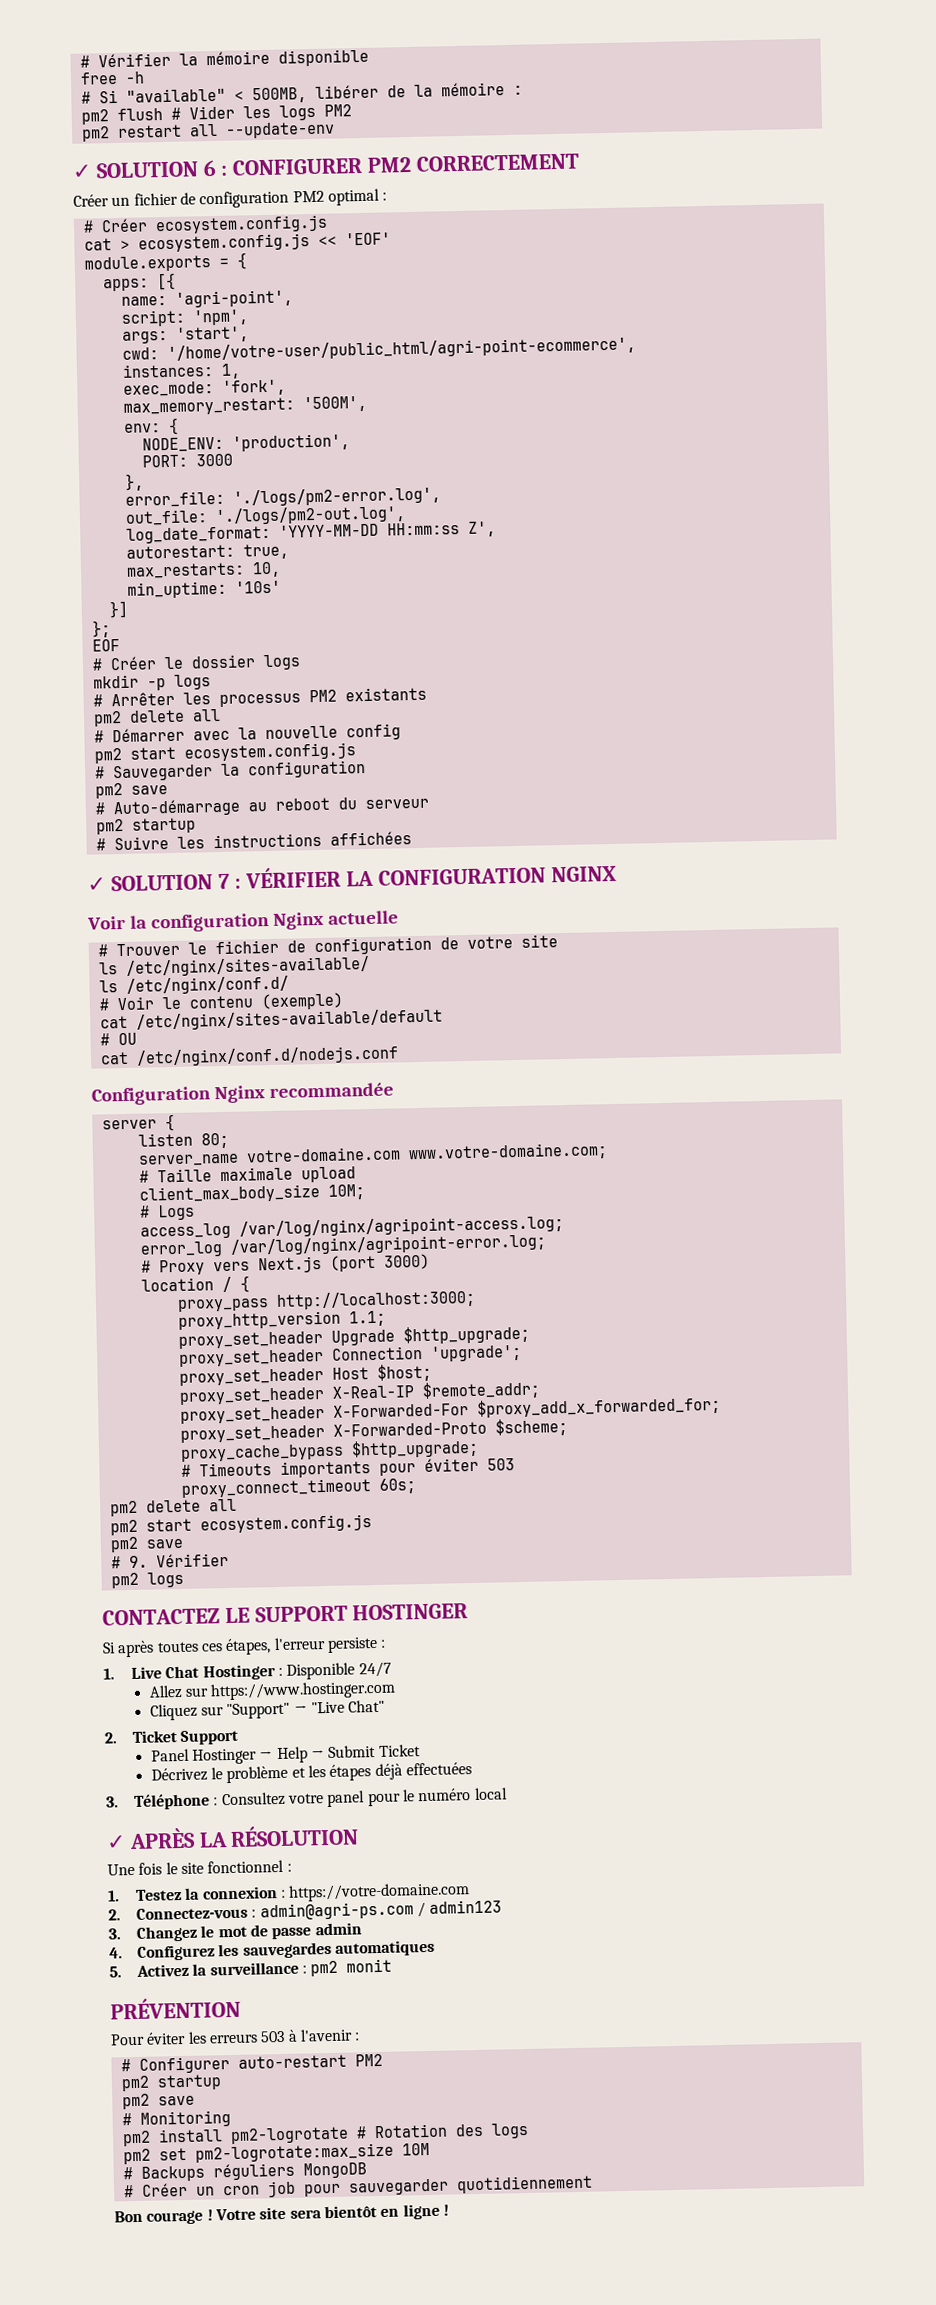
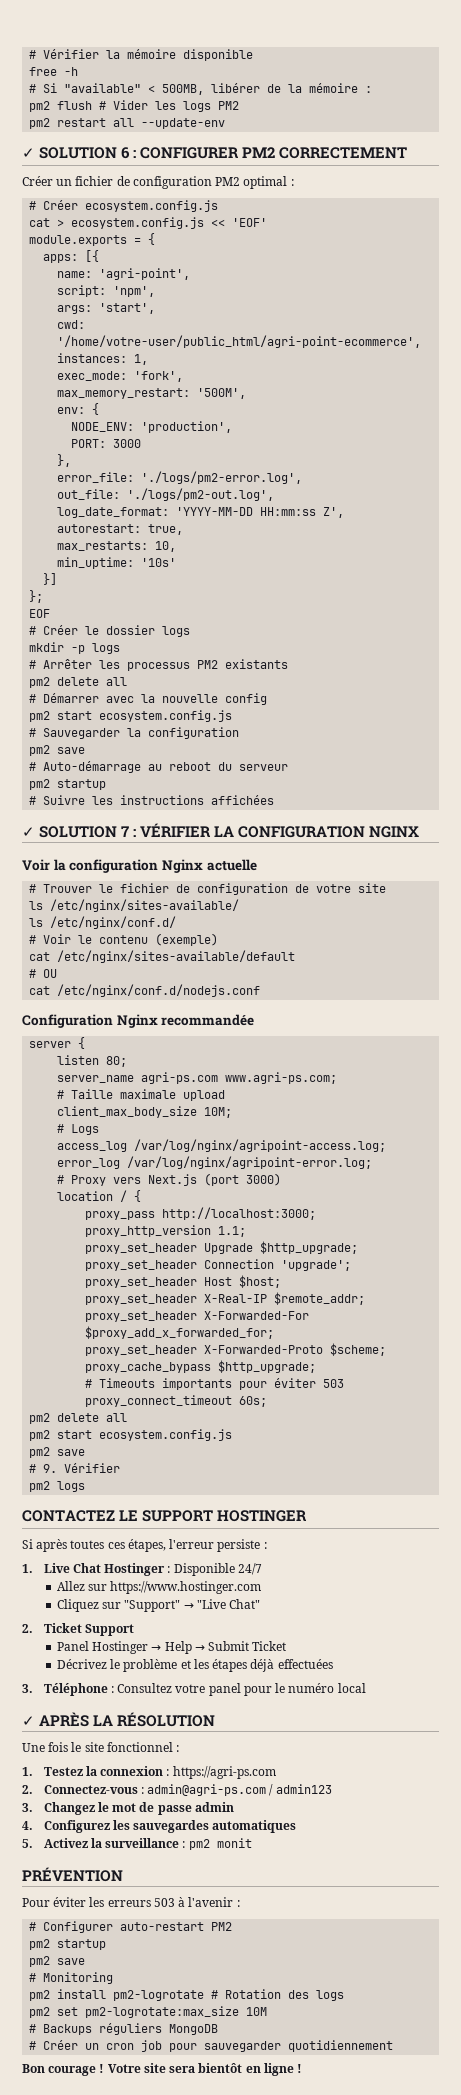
[245,1142,608,1163] votre-domaine.com www.votre-domaine.com; -> [141,1072,338,1084] agri-ps.com www.agri-ps.com;
[288,1882,471,1902] https://votre-domaine.com -> [172,1766,276,1779] https://agri-ps.com

